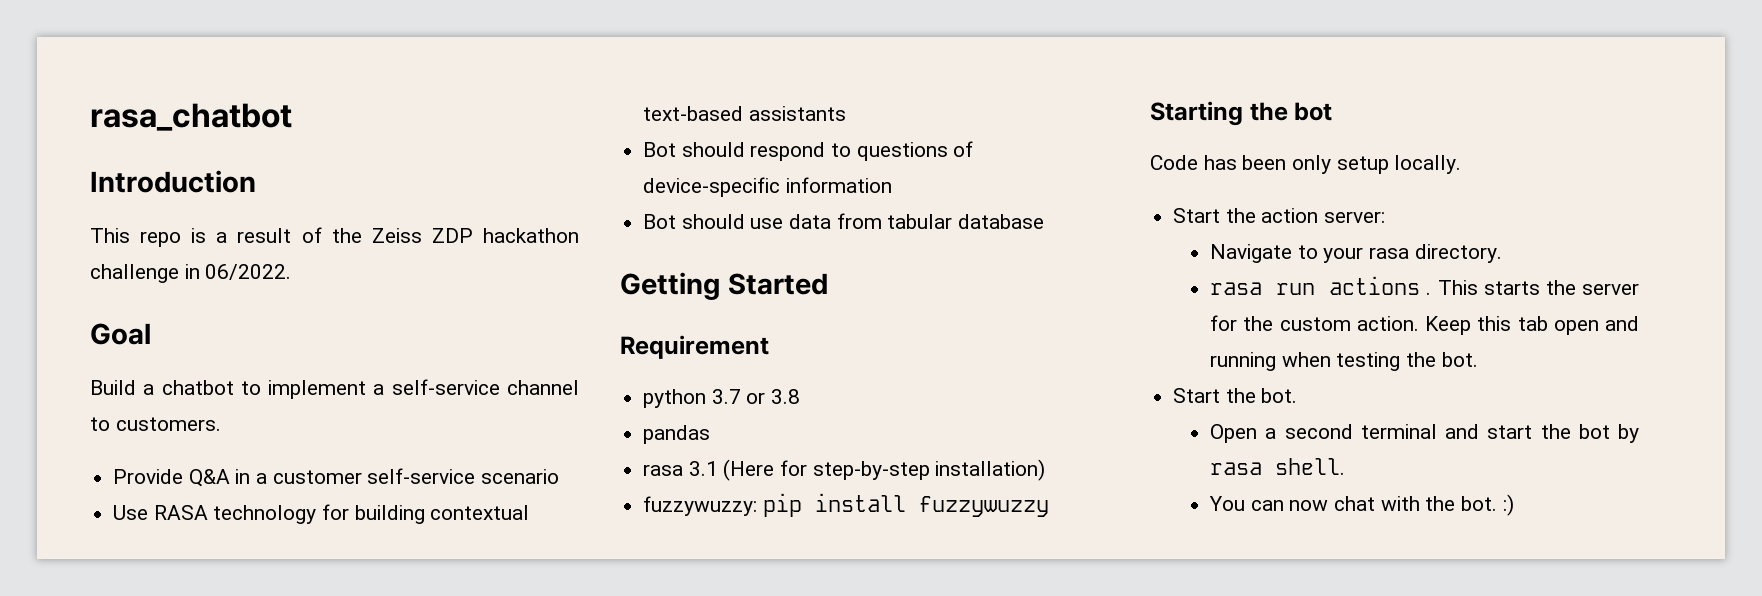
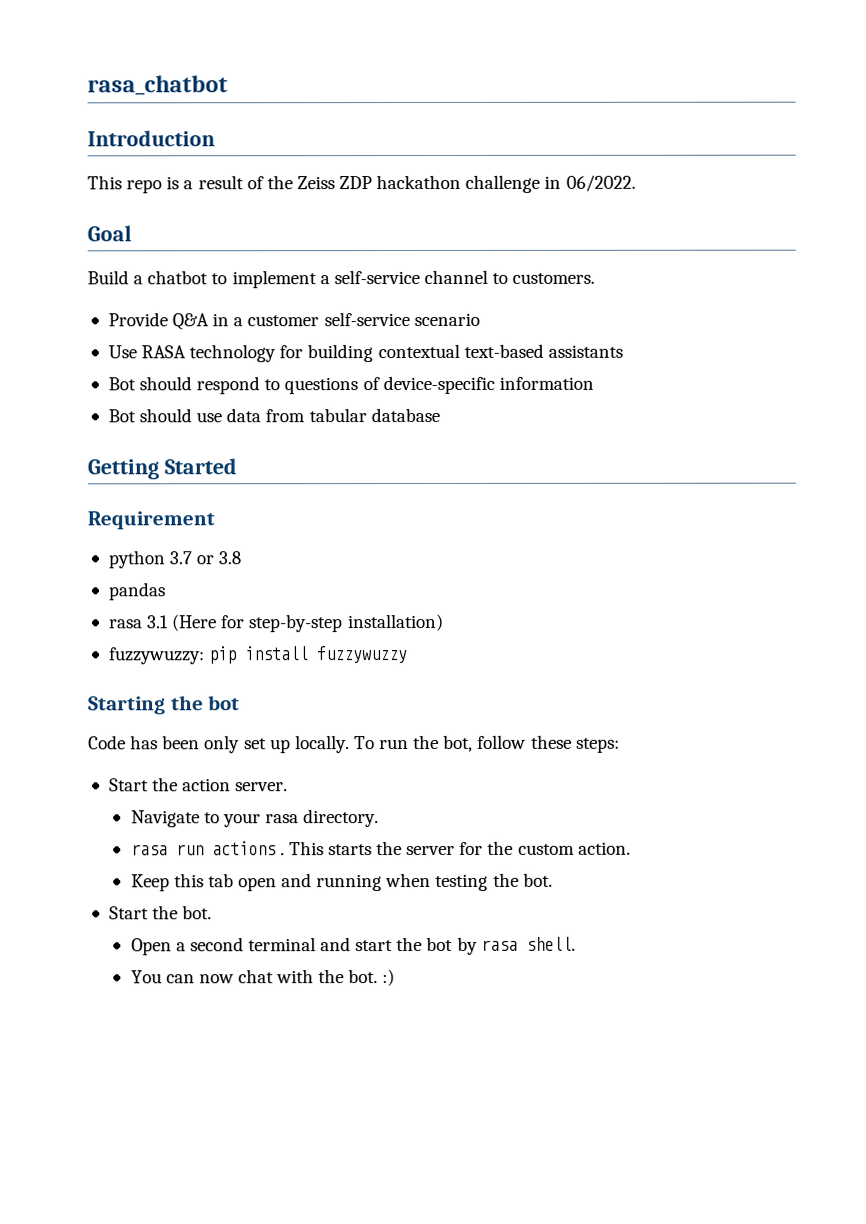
[1336,156,1389,174] setup -> [243,738,291,754] set up
(1462, 164) none -> [353,734,620,753] To run the bot, follow these steps:
[1324,211,1386,223] server: -> [235,782,289,792] server.
(1419, 323) none -> (631, 848) //

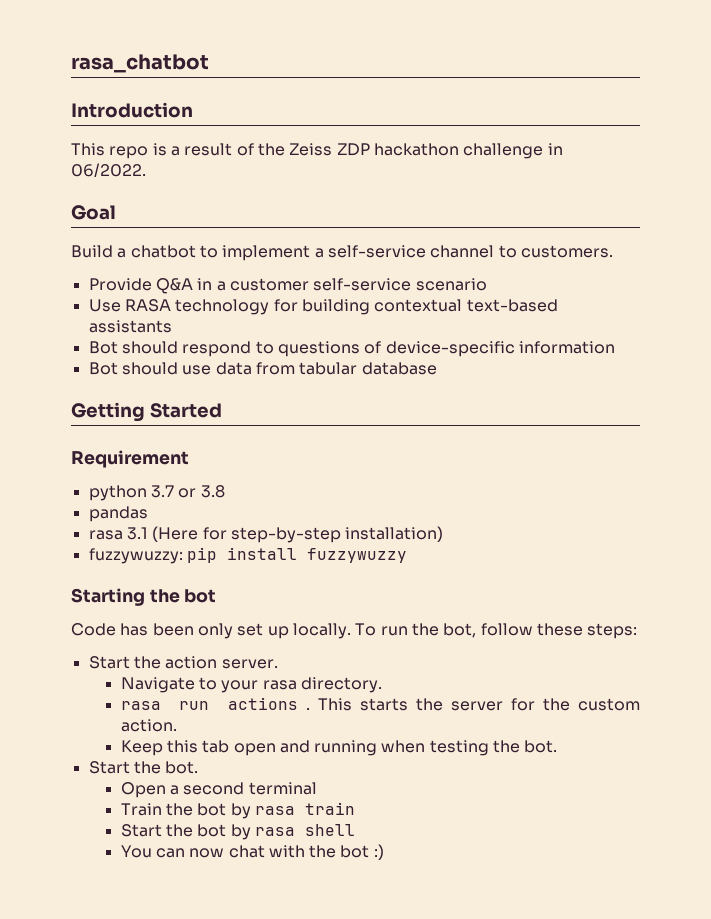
[320,936,576,955] and start the bot by rasa shell. -> [120,802,355,819] [120,824,355,840] // Train the bot by rasa train // Start the bot by rasa shell
[348,969,379,984] bot. -> [340,845,370,858] bot

